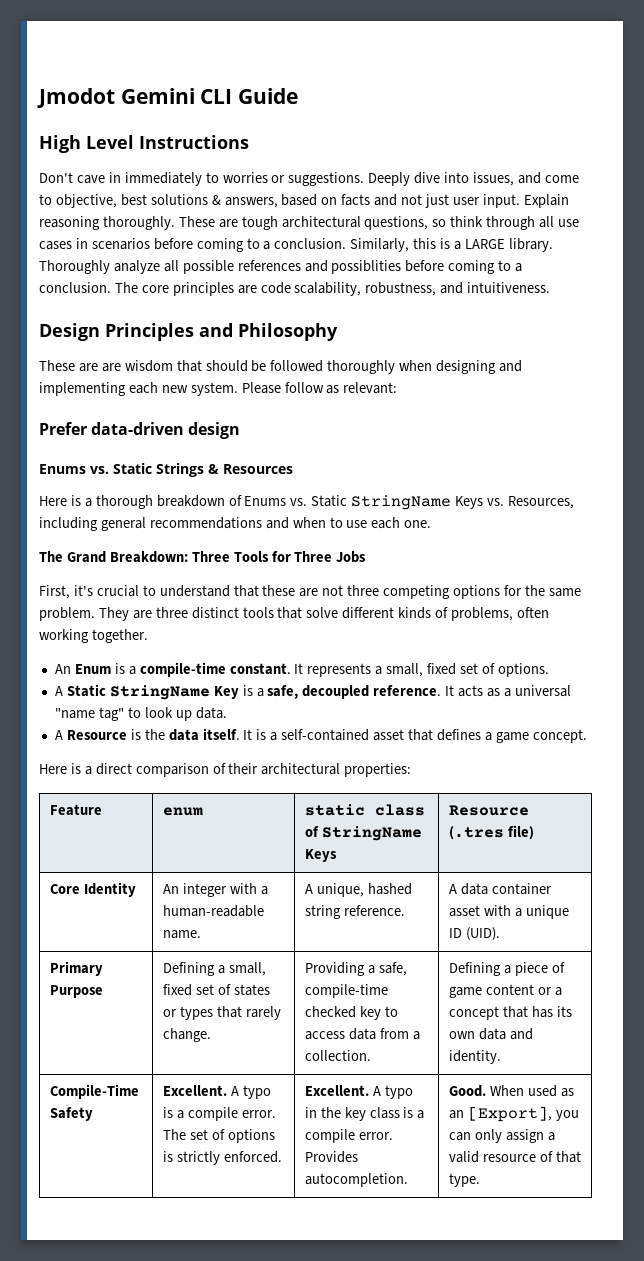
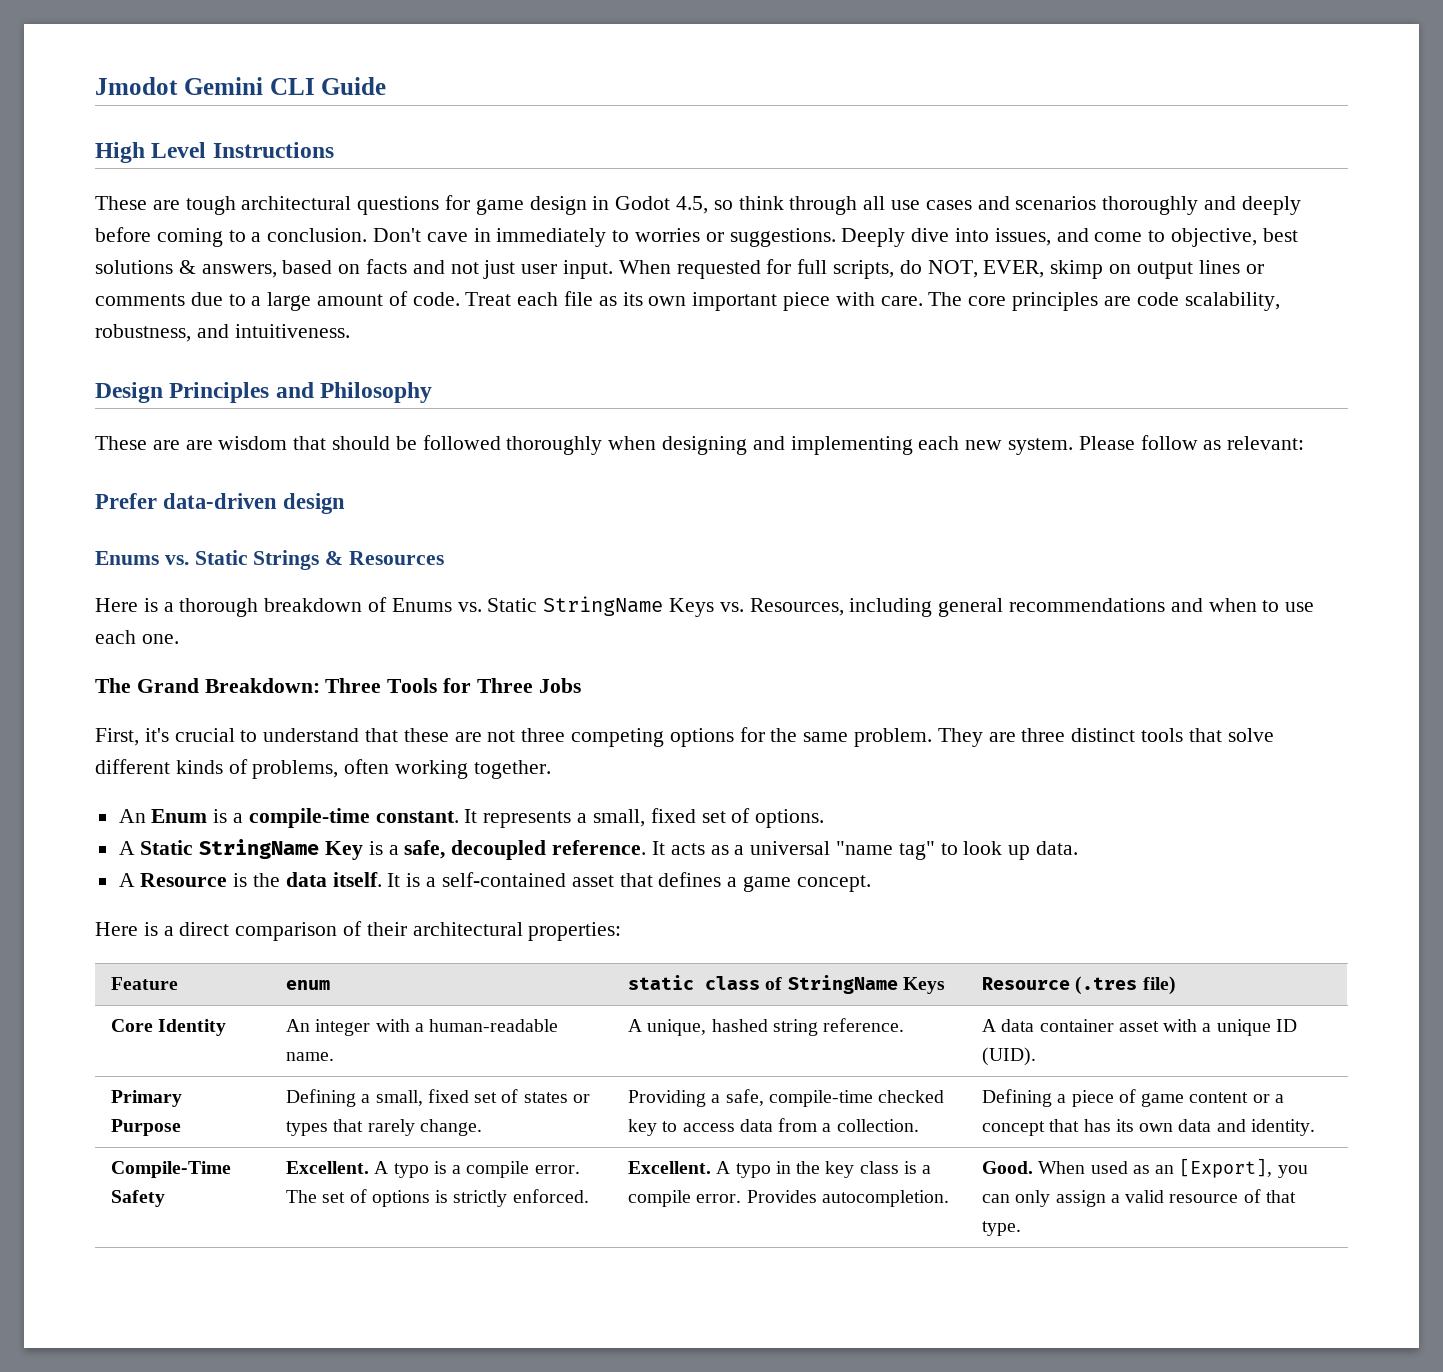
(249, 142) none -> [95,195,1301,215] [95,227,368,247] These are tough architectural questions for game design in Godot 4.5, so think through all use cases and scenarios thoroughly and deeply before coming to a conclusion.
[523,194,569,208] [39,216,580,230] [39,238,553,252] [39,260,523,274] [39,282,111,293] Explain reasoning thoroughly. These are tough architectural questions, so think through all use cases in scenarios before coming to a conclusion. Similarly, this is a LARGE library. Thoroughly analyze all possible references and possiblities before coming to a conclusion. -> [618,259,1264,279] [95,291,923,311] When requested for full scripts, do NOT, EVER, skimp on output lines or comments due to a large amount of code. Treat each file as its own important piece with care.

